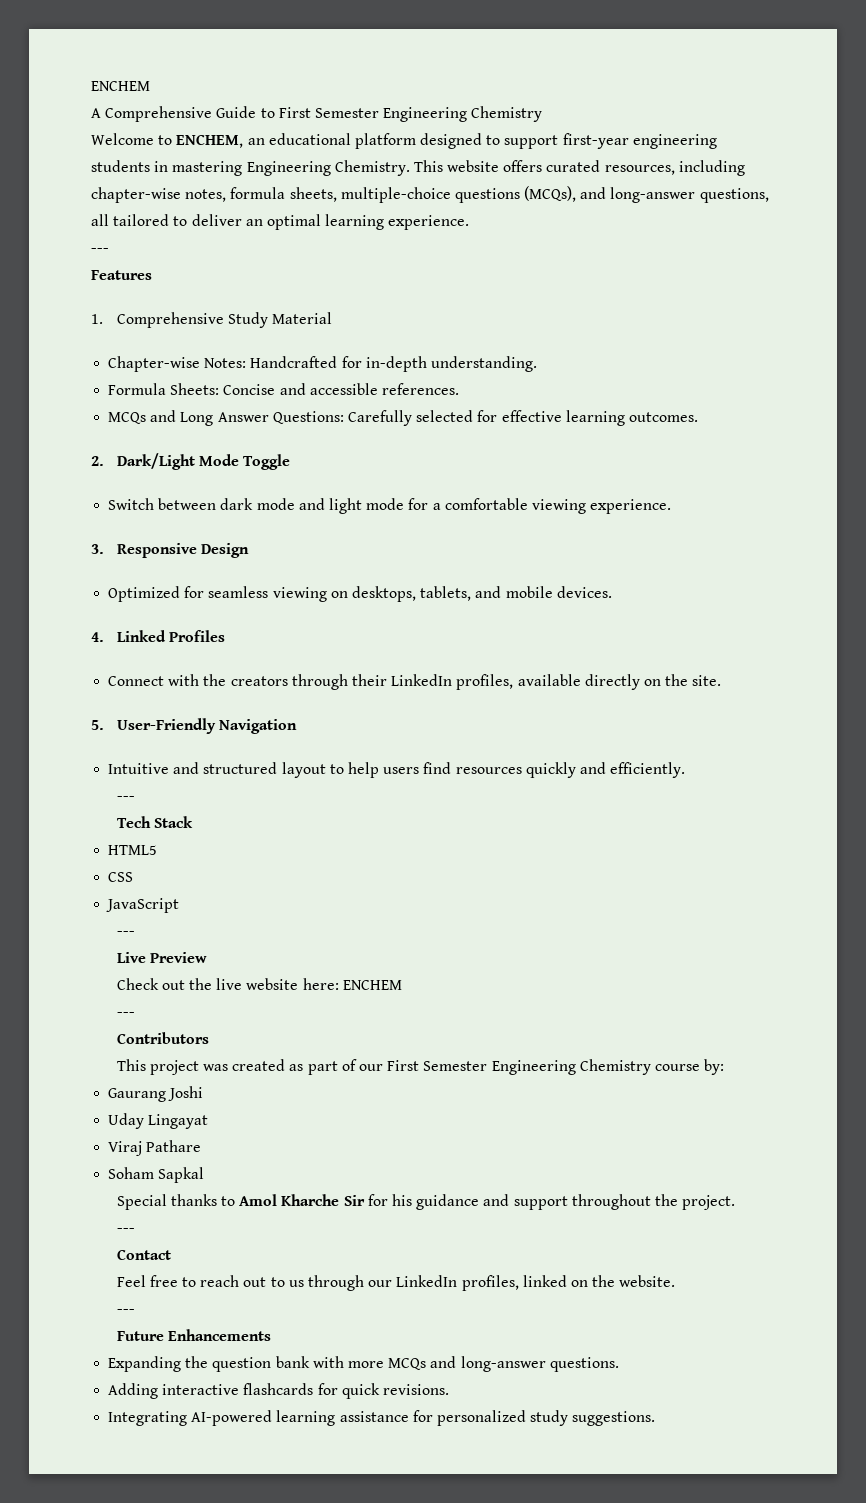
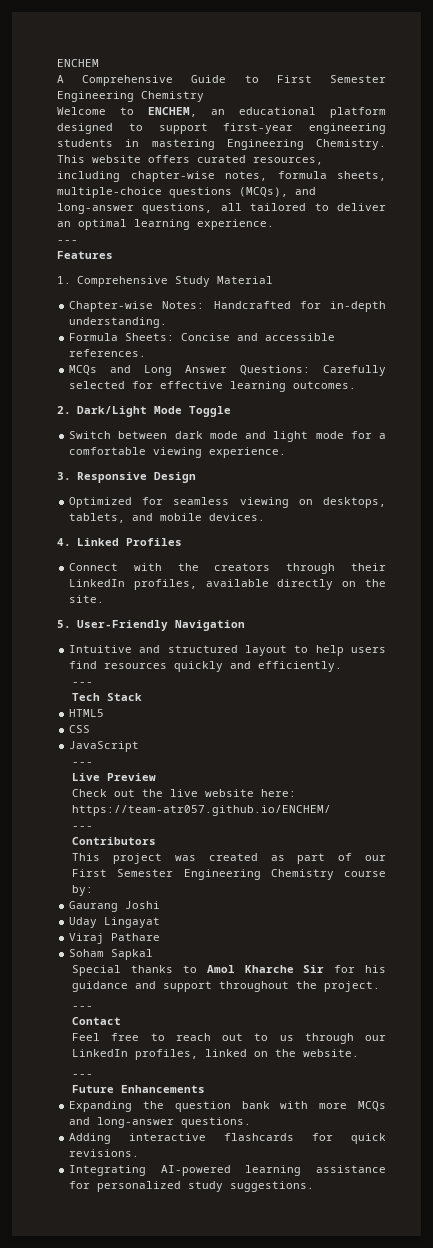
[342,980,402,990] ENCHEM -> [72,805,332,816] https://team-atr057.github.io/ENCHEM/

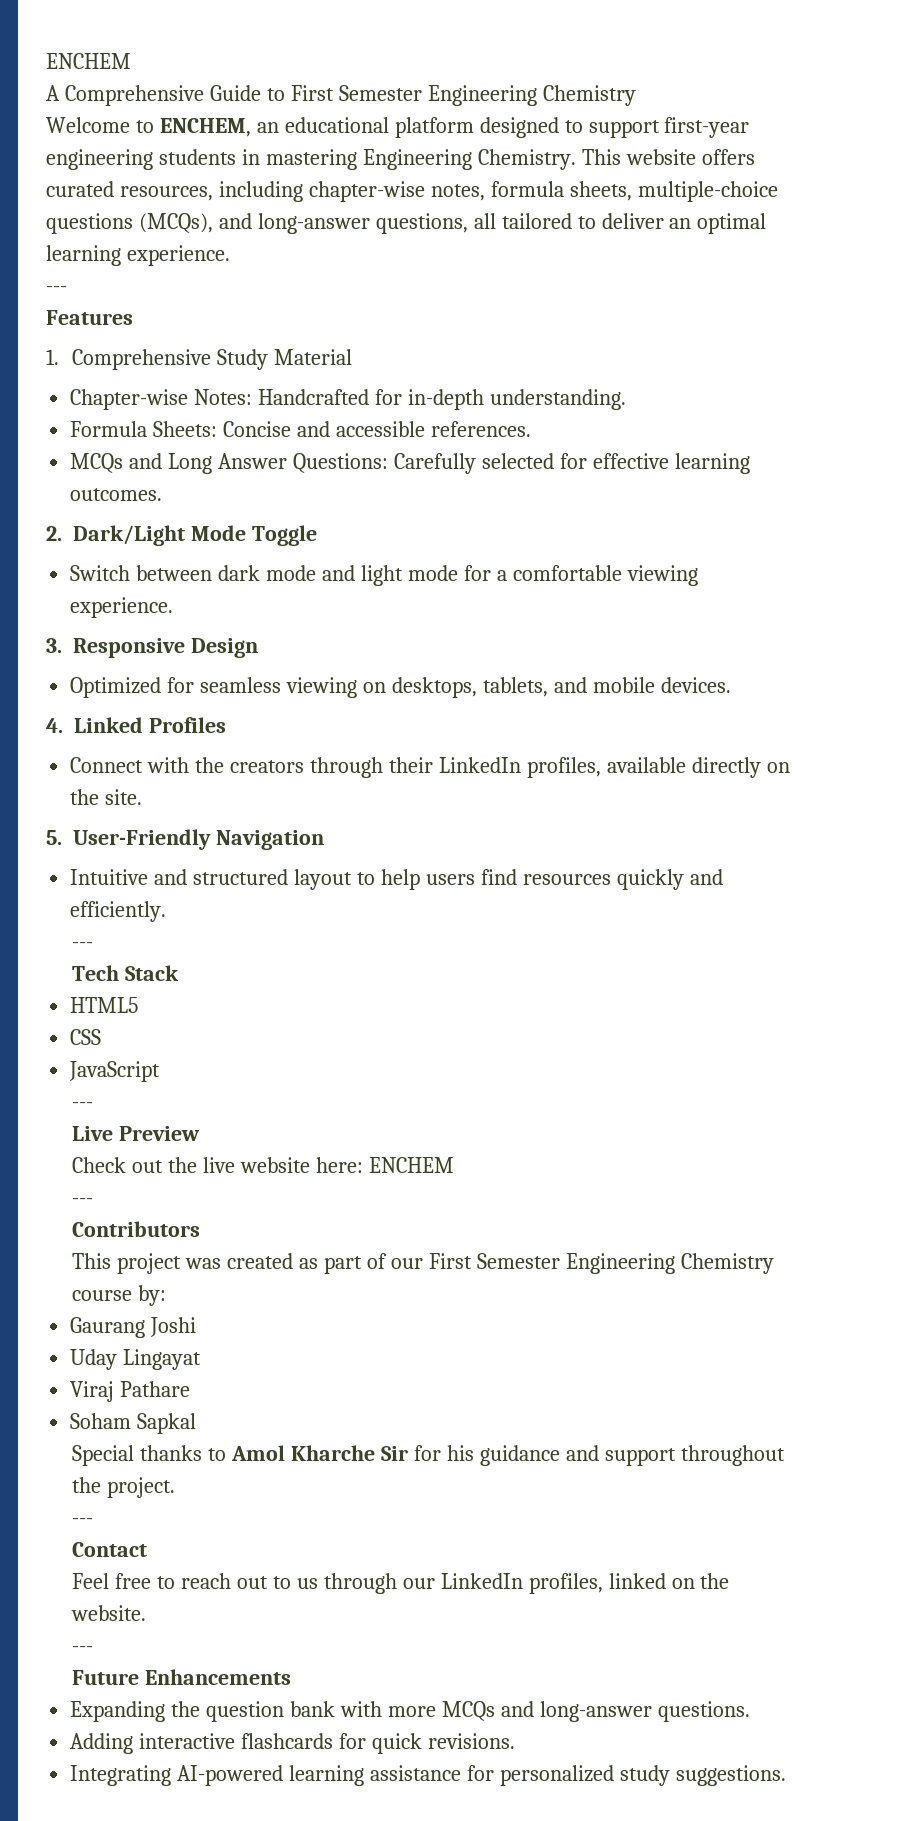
[72,805,332,816] https://team-atr057.github.io/ENCHEM/ -> [368,1157,454,1173] ENCHEM

